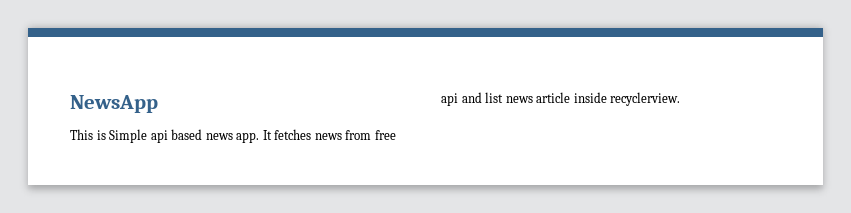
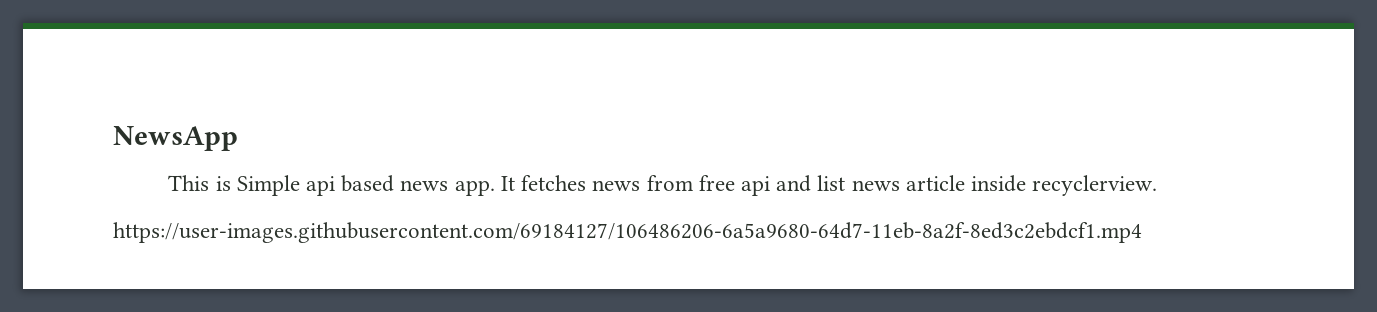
(681, 99) none -> [113,222,1142,243] // https://user-images.githubusercontent.com/69184127/106486206-6a5a9680-64d7-11eb-8a2f-8ed3c2ebdcf1.mp4

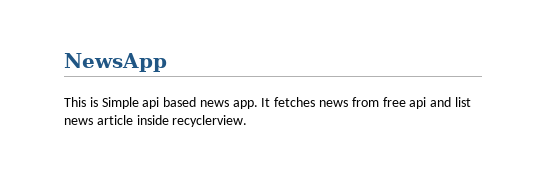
[113,222,1142,243] // https://user-images.githubusercontent.com/69184127/106486206-6a5a9680-64d7-11eb-8a2f-8ed3c2ebdcf1.mp4 -> (248, 121) none

